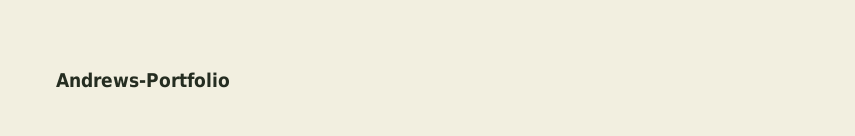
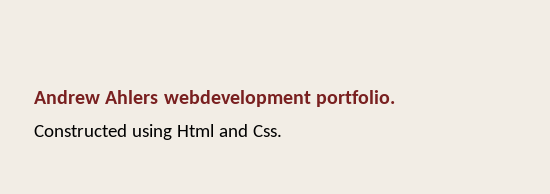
[56,72,230,88] Andrews-Portfolio -> [34,90,396,107] [34,124,282,140] Andrew Ahlers webdevelopment portfolio. // Constructed using Html and Css.

